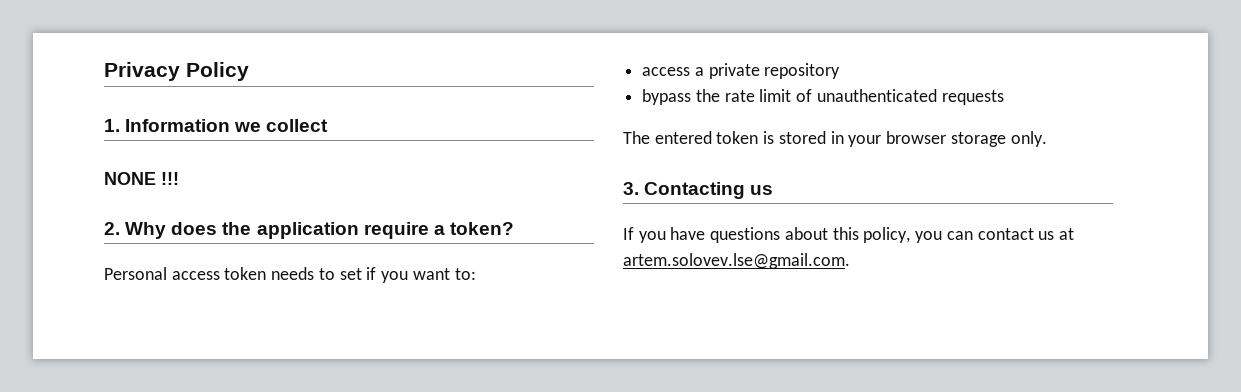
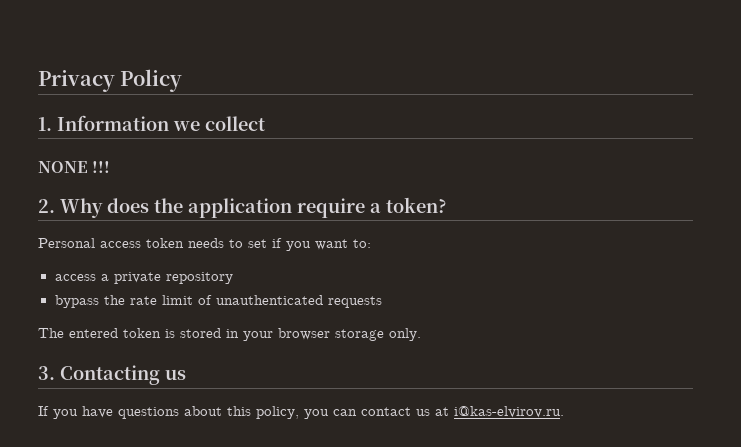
[623,253,850,269] artem.solovev.lse@gmail.com. -> [454,406,564,418] i@kas-elvirov.ru.

